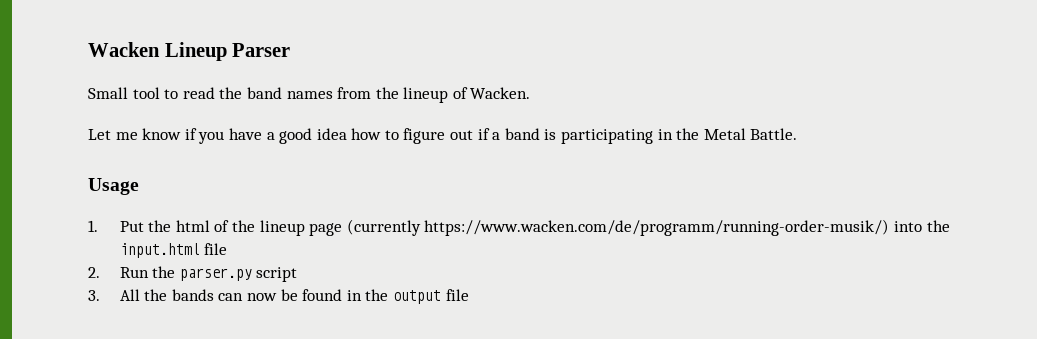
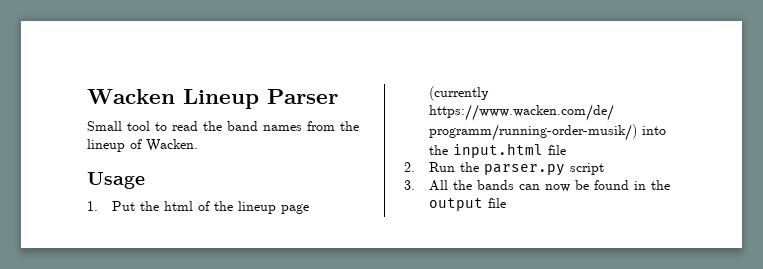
[88,128,798,144] // Let me know if you have a good idea how to figure out if a band is participating in the Metal Battle. -> (198, 145) none

